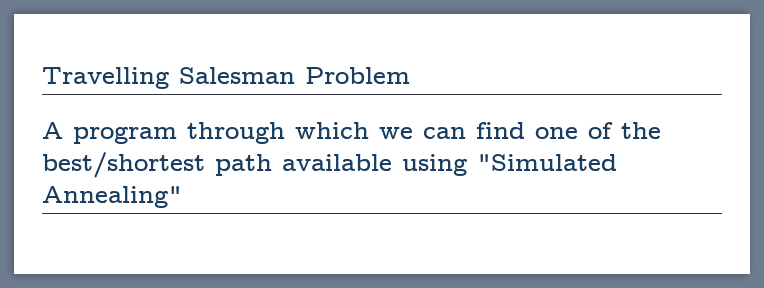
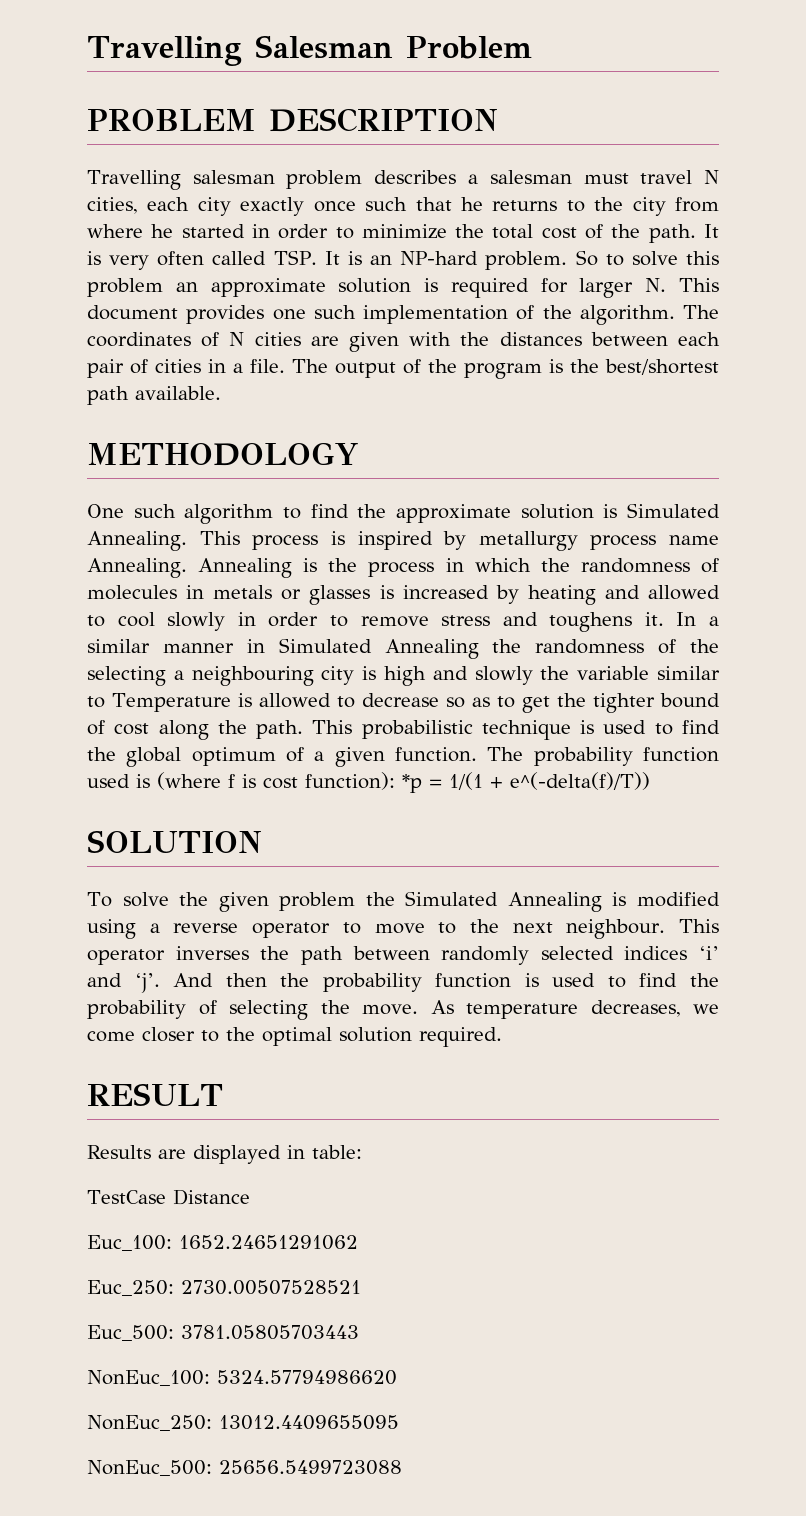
[42,122,661,144] [42,152,617,178] [42,186,182,208] A program through which we can find one of the best/shortest path available using "Simulated Annealing" -> [87,108,498,132] [87,170,719,190] [87,197,719,216] [87,224,719,243] [87,250,719,270] [87,278,719,298] [87,305,719,325] [87,332,720,352] [87,359,719,379] [87,386,221,405] [87,442,358,466] [87,503,720,524] [87,531,719,551] [87,558,719,578] [87,585,721,605] [87,612,720,632] [87,638,719,659] [87,666,720,686] [87,693,720,713] [87,720,720,740] [87,747,720,767] [87,772,650,793] [87,830,262,853] [87,891,720,912] [87,919,720,939] [87,946,719,965] [87,973,719,993] [87,1000,719,1020] [87,1027,502,1047] [87,1083,223,1106] [87,1145,362,1164] [87,1189,250,1205] [87,1235,358,1251] [87,1280,361,1296] [87,1325,359,1341] [87,1370,397,1386] [87,1415,399,1431] [87,1460,402,1476] PROBLEM DESCRIPTION // Travelling salesman problem describes a salesman must travel N cities, each city exactly once such that he returns to the city from where he started in order to minimize the total cost of the path. It is very often called TSP. It is an NP-hard problem. So to solve this problem an approximate solution is required for larger N. This document provides one such implementation of the algorithm. The coordinates of N cities are given with the distances between each pair of cities in a file. The output of the program is the best/shortest path available. // METHODOLOGY // One such algorithm to find the approximate solution is Simulated Annealing. This process is inspired by metallurgy process name Annealing. Annealing is the process in which the randomness of molecules in metals or glasses is increased by heating and allowed to cool slowly in order to remove stress and toughens it. In a similar manner in Simulated Annealing the randomness of the selecting a neighbouring city is high and slowly the variable similar to Temperature is allowed to decrease so as to get the tighter bound of cost along the path. This probabilistic technique is used to find the global optimum of a given function. The probability function used is (where f is cost function): *p = 1/(1 + e^(-delta(f)/T)) // SOLUTION // To solve the given problem the Simulated Annealing is modified using a reverse operator to move to the next neighbour. This operator inverses the path between randomly selected indices ‘i’ and ‘j’. And then the probability function is used to find the probability of selecting the move. As temperature decreases, we come closer to the optimal solution required. // RESULT // Results are displayed in table: // TestCase Distance // Euc_100: 1652.24651291062 // Euc_250: 2730.00507528521 // Euc_500: 3781.05805703443 // NonEuc_100: 5324.57794986620 // NonEuc_250: 13012.4409655095 // NonEuc_500: 25656.5499723088

